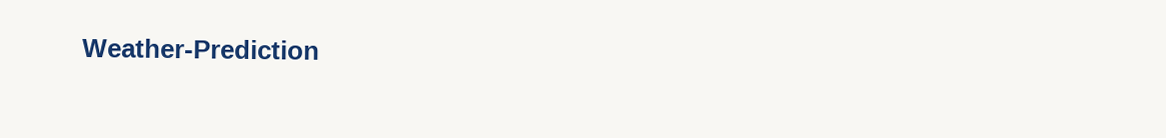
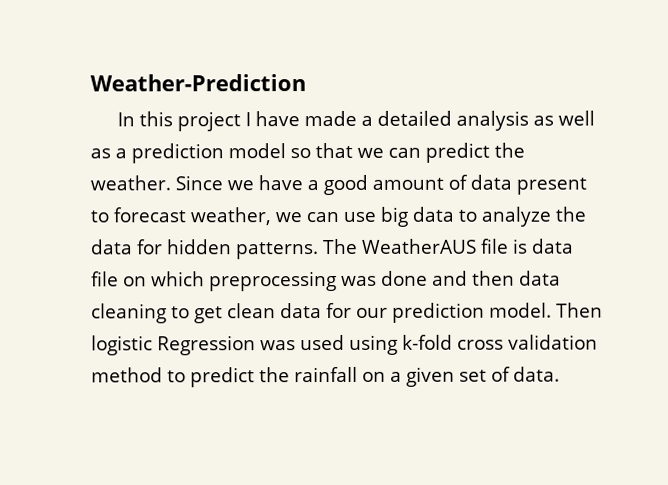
(320, 48) none -> [116,110,595,132] [90,142,525,164] [90,174,587,196] [90,206,586,227] [90,238,574,260] [91,270,561,292] [91,302,603,324] [91,334,598,356] [91,366,560,388] // In this project I have made a detailed analysis as well as a prediction model so that we can predict the weather. Since we have a good amount of data present to forecast weather, we can use big data to analyze the data for hidden patterns. The WeatherAUS file is data file on which preprocessing was done and then data cleaning to get clean data for our prediction model. Then logistic Regression was used using k-fold cross validation method to predict the rainfall on a given set of data.

